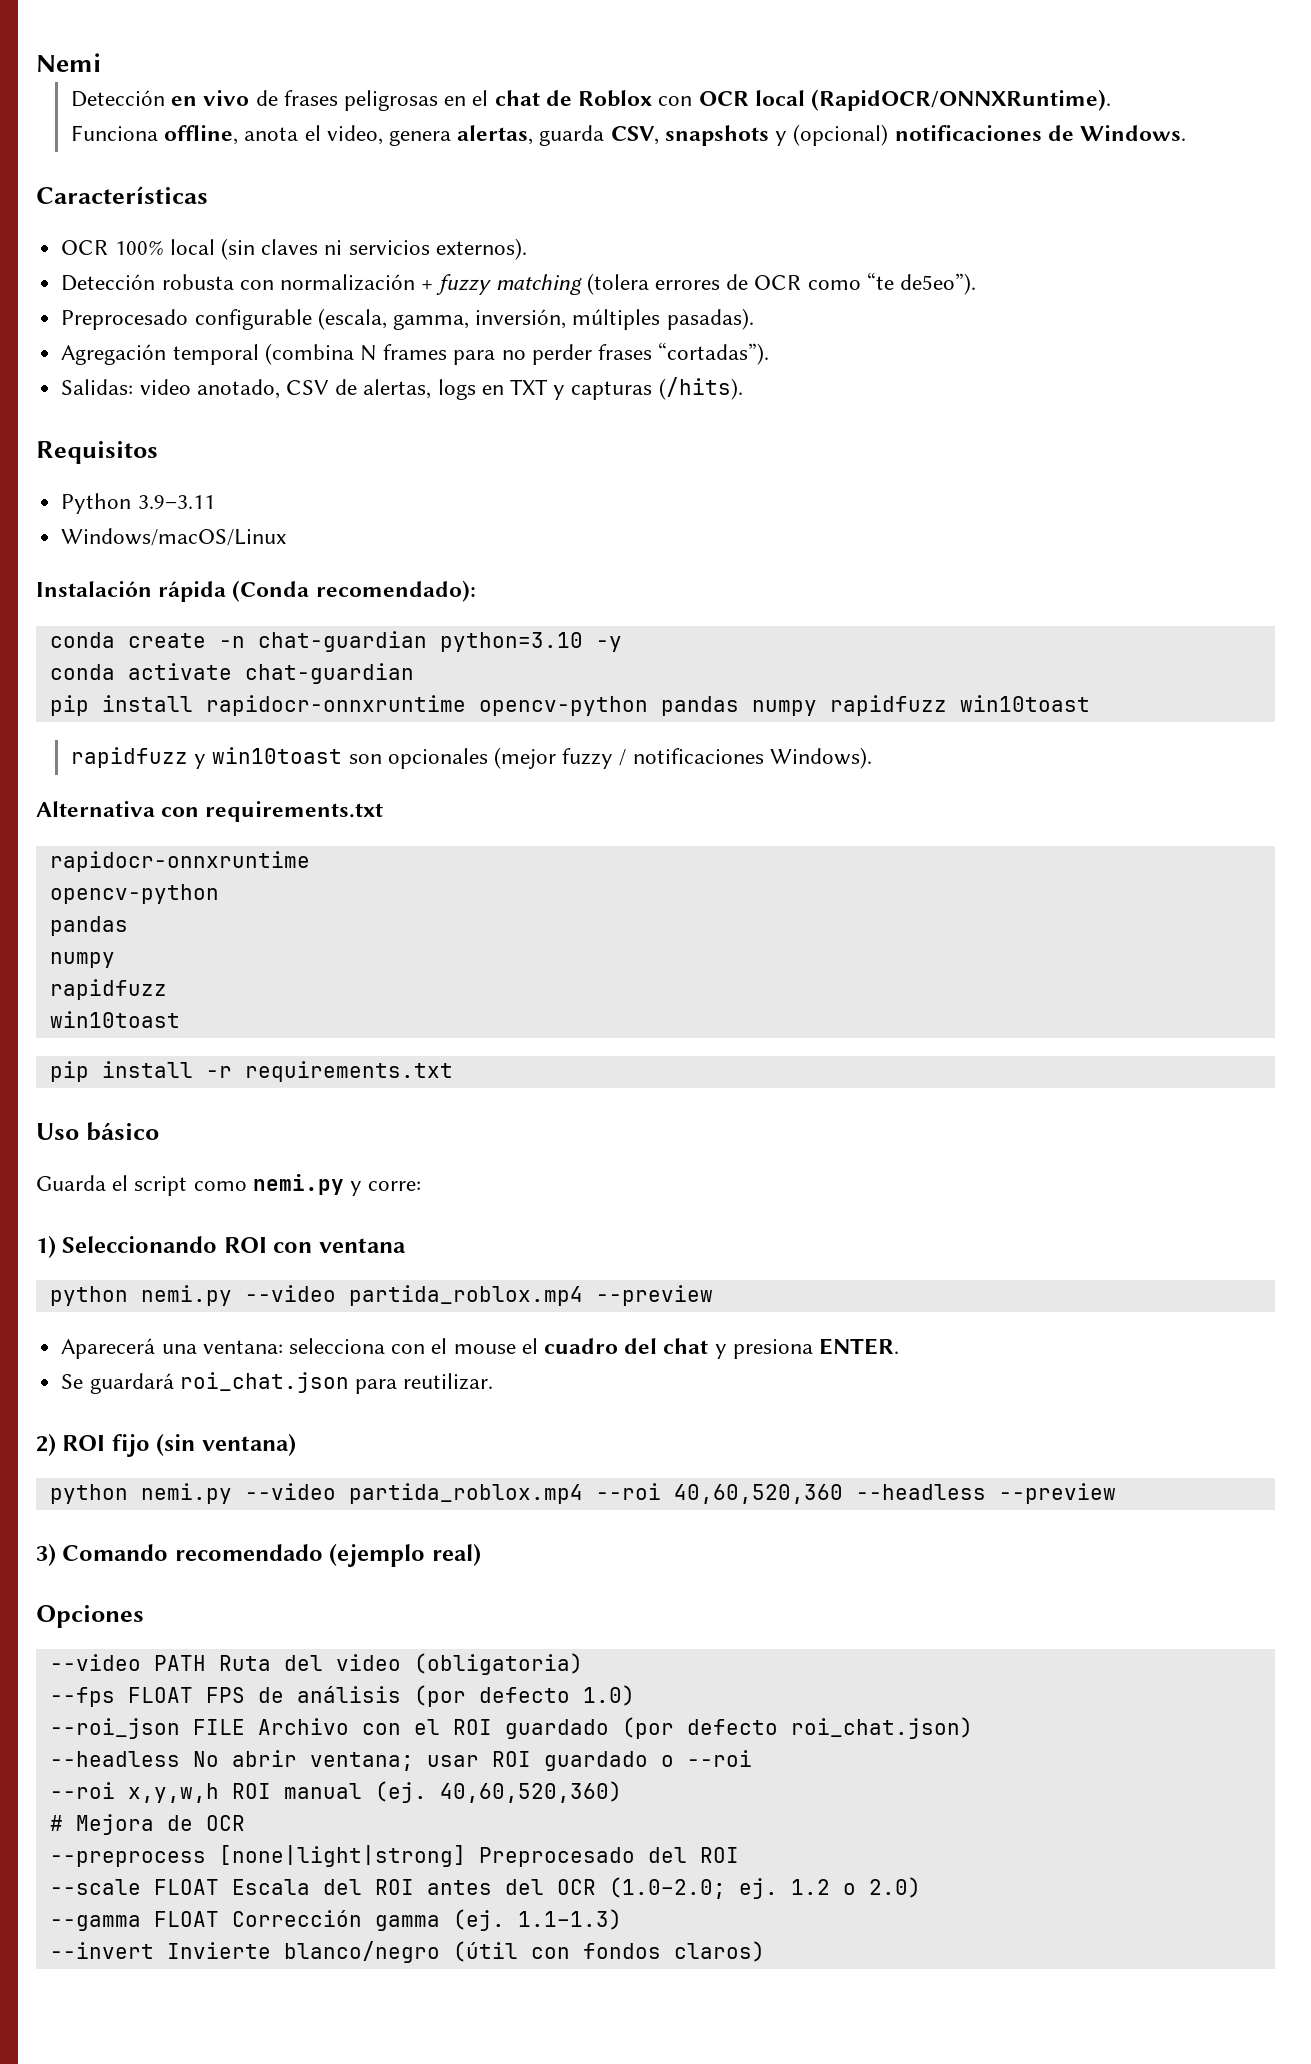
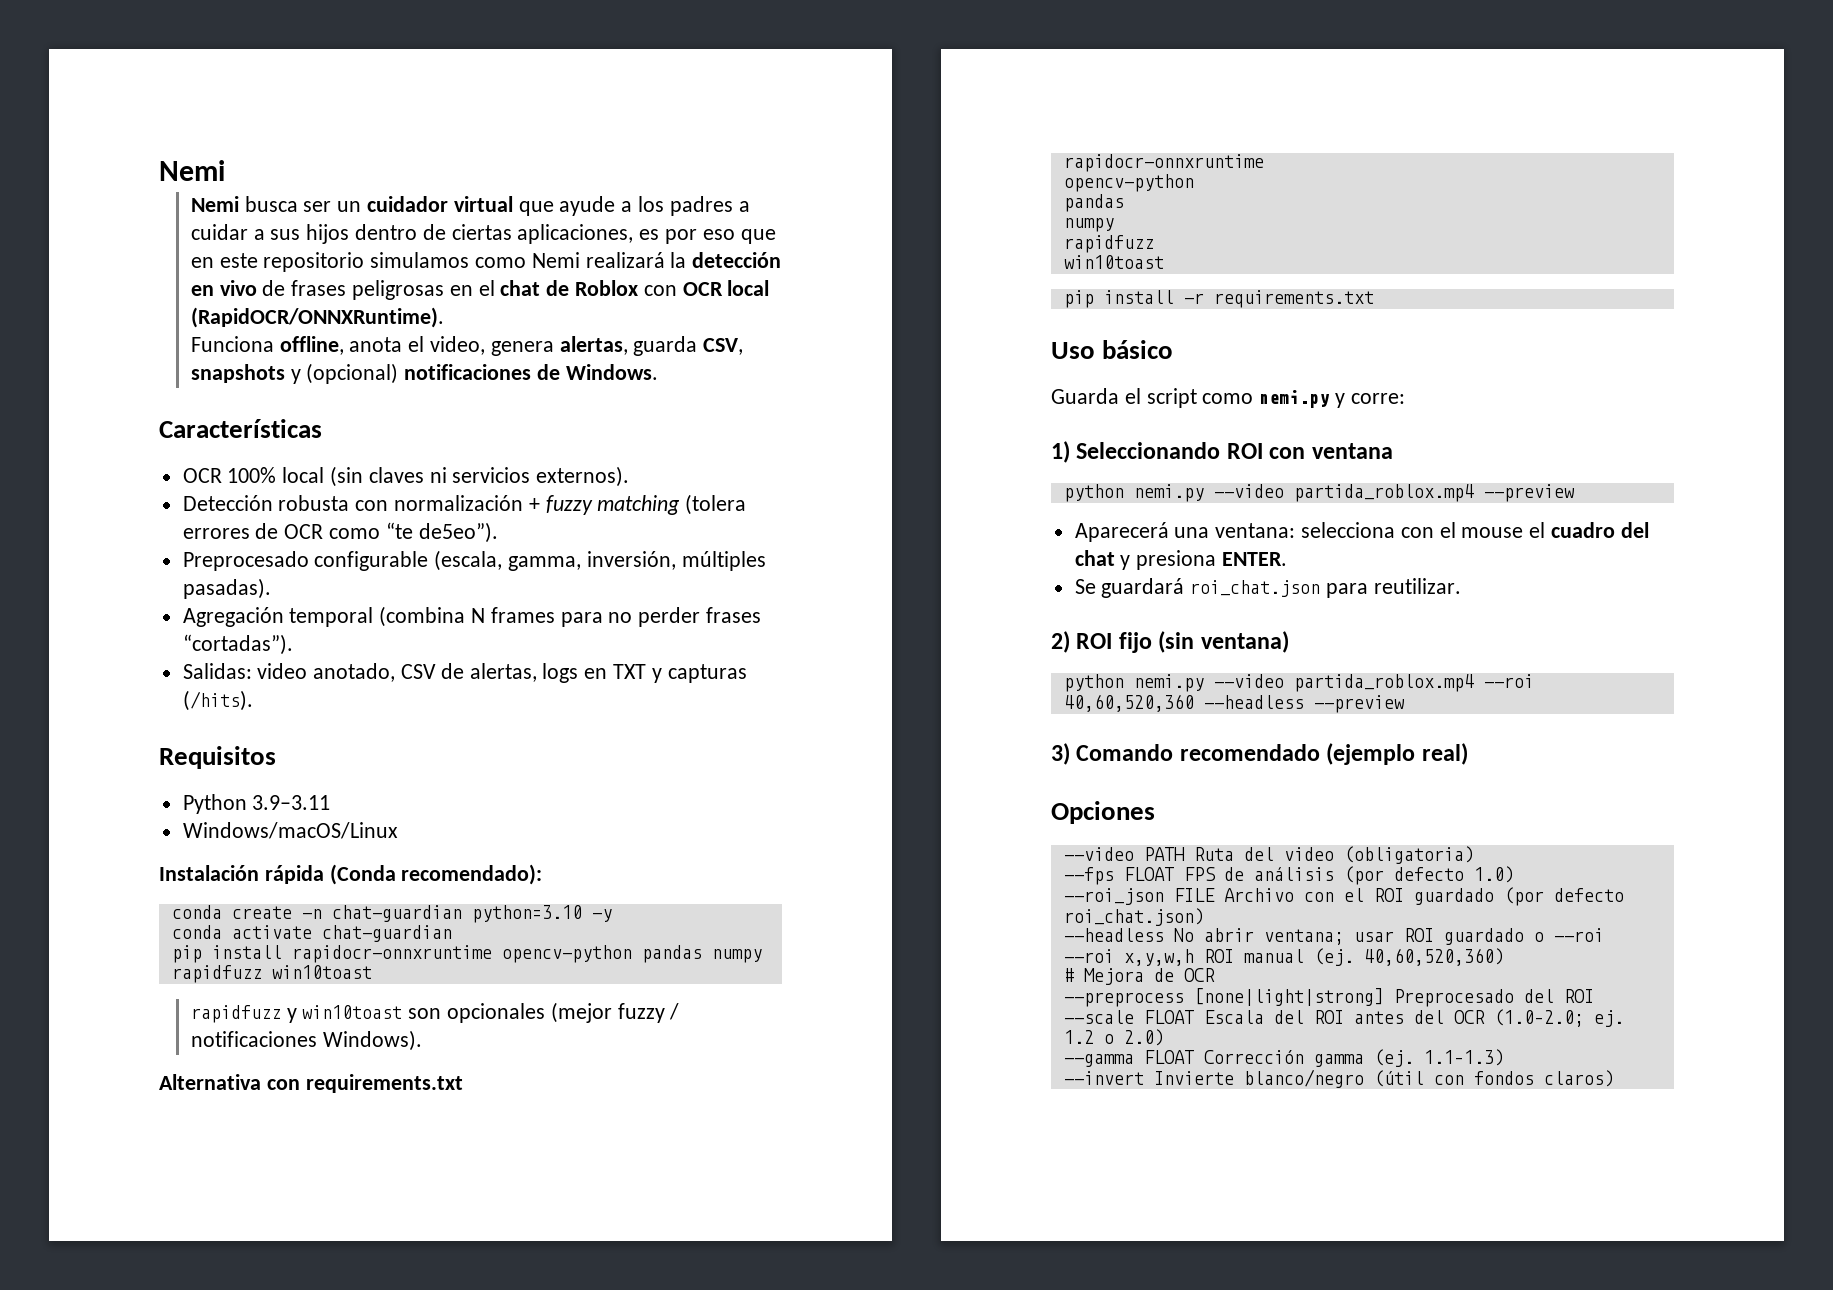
[70,90,165,107] Detección -> [190,196,750,216] [190,224,776,244] [190,252,782,272] Nemi busca ser un cuidador virtual que ayude a los padres a cuidar a sus hijos dentro de ciertas aplicaciones, es por eso que en este repositorio simulamos como Nemi realizará la detección

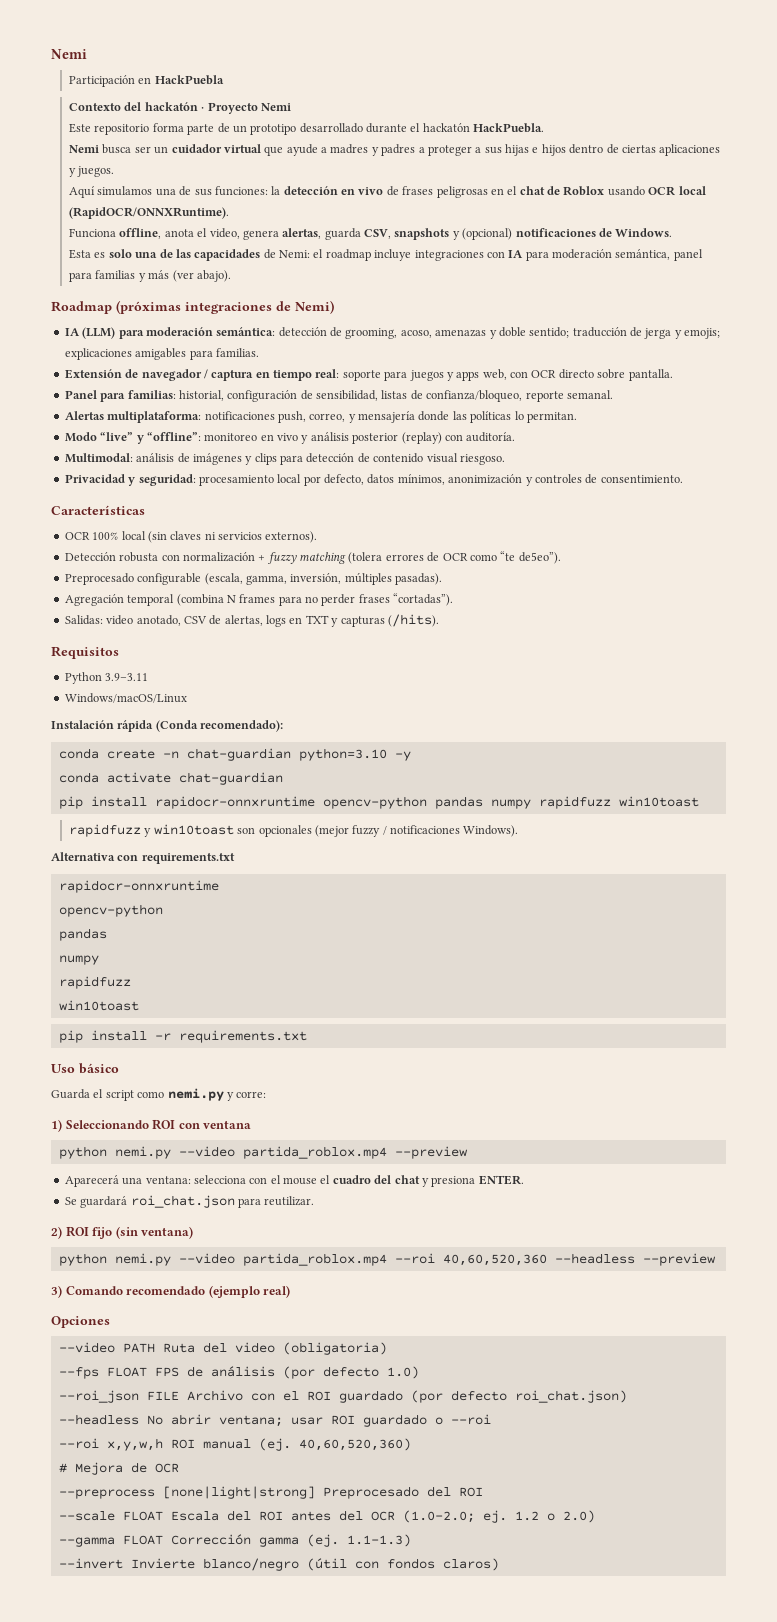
[159,160,225,181] Nemi -> [51,49,87,59] [69,75,224,87] [69,102,291,114] [69,123,545,135] Nemi // Participación en HackPuebla // Contexto del hackatón · Proyecto Nemi // Este repositorio forma parte de un prototipo desarrollado durante el hackatón HackPuebla.
[637,196,664,212] los -> [330,144,379,156] madres y
[190,224,248,240] cuidar -> [427,145,472,156] proteger
(301, 234) none -> [505,144,539,156] hijas e
[517,224,776,244] [190,252,665,272] aplicaciones, es por eso que en este repositorio simulamos como Nemi realizará -> [659,144,721,156] [69,166,115,177] [69,186,268,198] aplicaciones y juegos. // Aquí simulamos una de sus funciones:
[643,285,677,296] con -> [607,186,645,196] usando
(658, 372) none -> [69,249,703,261] [69,270,231,282] [51,300,334,314] [64,327,721,339] [64,348,259,360] [64,369,673,381] [64,390,613,402] [64,411,577,423] [64,432,516,444] [64,453,505,465] [64,474,683,486] // Esta es solo una de las capacidades de Nemi: el roadmap incluye integraciones con IA para moderación semántica, panel para familias y más (ver abajo). // Roadmap (próximas integraciones de Nemi) // IA (LLM) para moderación semántica: detección de grooming, acoso, amenazas y doble sentido; traducción de jerga y emojis; explicaciones amigables para familias. // Extensión de navegador / captura en tiempo real: soporte para juegos y apps web, con OCR directo sobre pantalla. // Panel para familias: historial, configuración de sensibilidad, listas de confianza/bloqueo, reporte semanal. // Alertas multiplataforma: notificaciones push, correo, y mensajería donde las políticas lo permitan. // Modo “live” y “offline”: monitoreo en vivo y análisis posterior (replay) con auditoría. // Multimodal: análisis de imágenes y clips para detección de contenido visual riesgoso. // Privacidad y seguridad: procesamiento local por defecto, datos mínimos, anonimización y controles de consentimiento.

